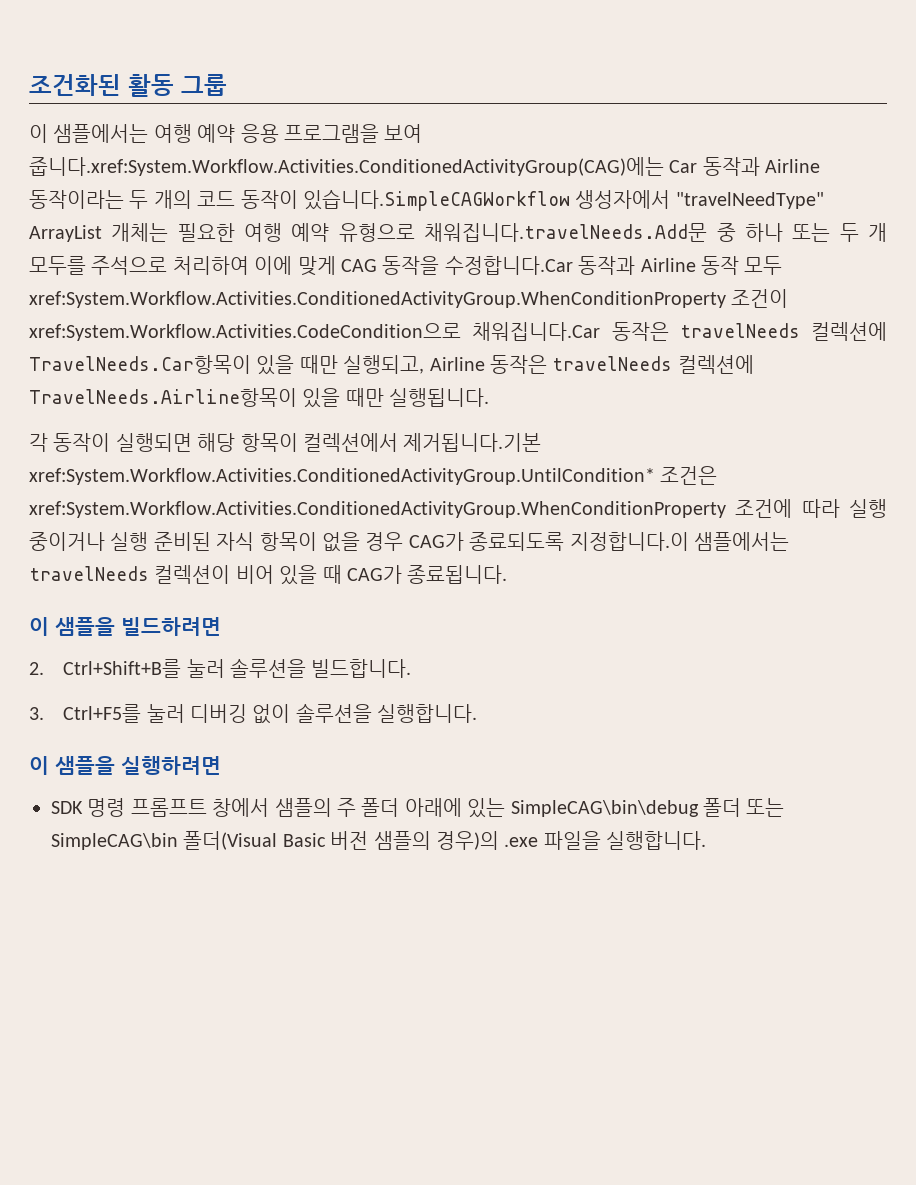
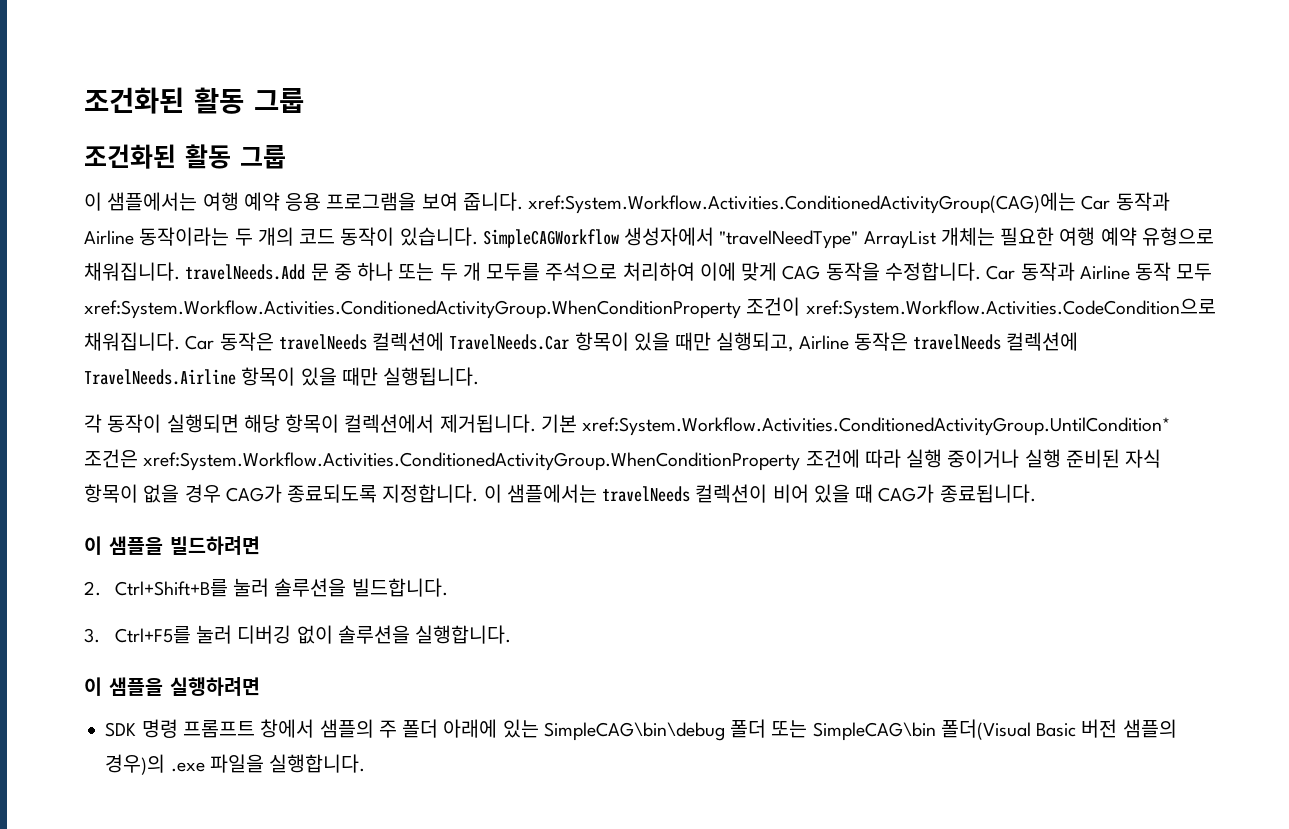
[29,74,227,97] 조건화된 활동 그룹 -> [84,87,304,114] [84,144,286,169] 조건화된 활동 그룹 // 조건화된 활동 그룹
[29,157,664,176] 줍니다.xref:System.Workflow.Activities.ConditionedActivityGroup(CAG)에는 -> [462,192,1077,214] 줍니다. xref:System.Workflow.Activities.ConditionedActivityGroup(CAG)에는
[303,189,570,211] 있습니다.SimpleCAGWorkflow -> [399,227,619,248] 있습니다. SimpleCAGWorkflow
[424,223,708,242] 채워집니다.travelNeeds.Add문 -> [84,262,329,281] 채워집니다. travelNeeds.Add 문
[444,256,573,275] 수정합니다.Car -> [884,262,1016,281] 수정합니다. Car
[472,322,887,341] [29,355,251,374] 채워집니다.Car 동작은 travelNeeds 컬렉션에 TravelNeeds.Car항목이 -> [84,332,629,351] 채워집니다. Car 동작은 travelNeeds 컬렉션에 TravelNeeds.Car 항목이
[29,388,297,407] TravelNeeds.Airline항목이 -> [84,367,296,386] TravelNeeds.Airline 항목이
[403,433,542,452] 제거됩니다.기본 -> [439,414,577,433] 제거됩니다. 기본
[569,532,689,551] 지정합니다.이 -> [382,484,502,503] 지정합니다. 이

